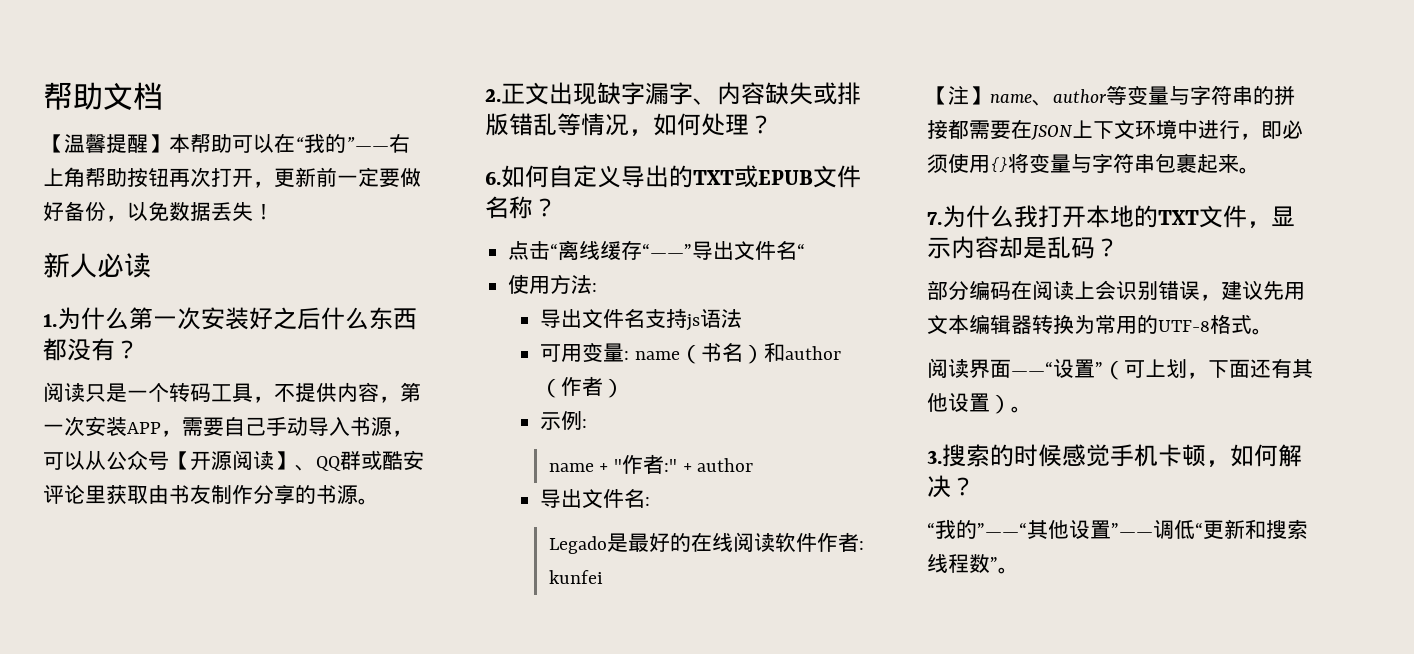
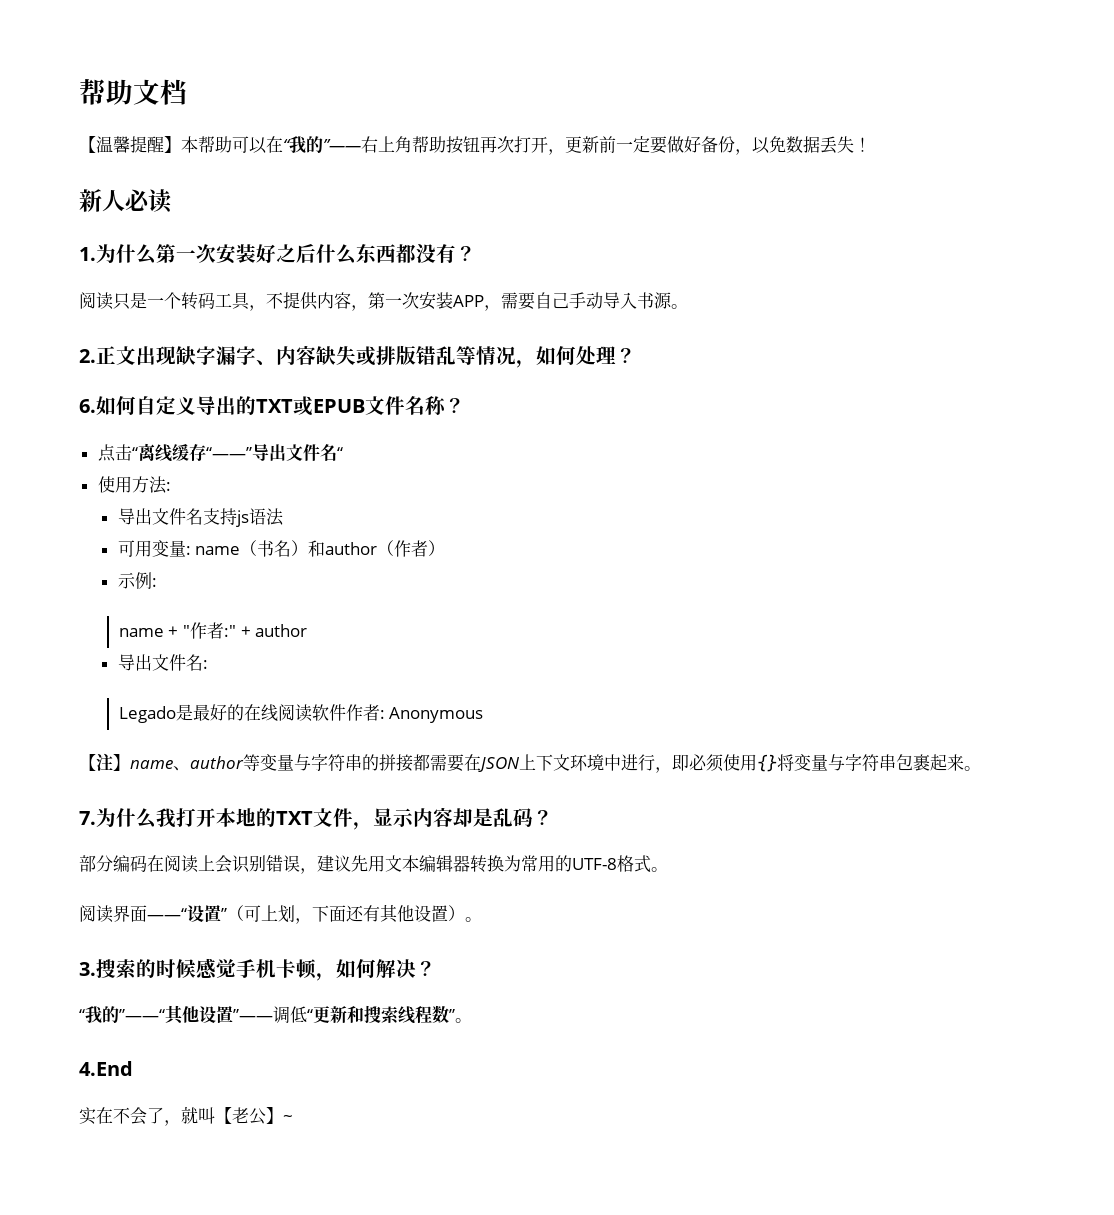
[392,430,413,437] [43,450,424,471] [43,484,358,505] ，可以从公众号【开源阅读】、QQ群或酷安评论里获取由书友制作分享的书源 -> (672, 300) none
[548,570,603,584] kunfei -> [389,707,484,723] Anonymous
(1019, 570) none -> [79,1061,133,1076] [79,1106,293,1126] // 4.End // 实在不会了，就叫【老公】~

